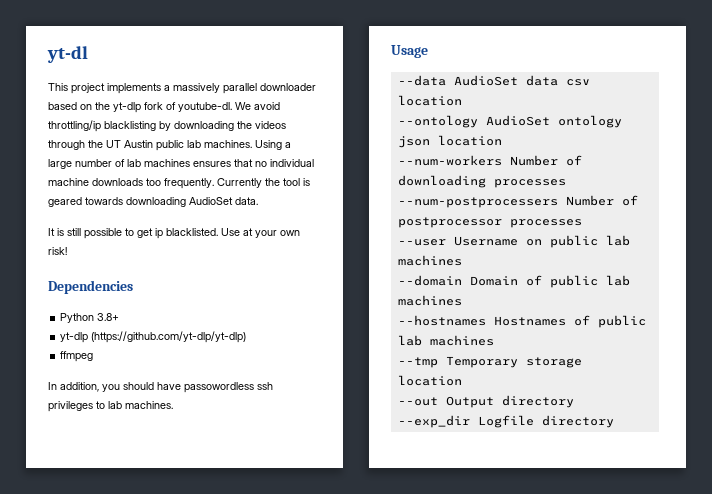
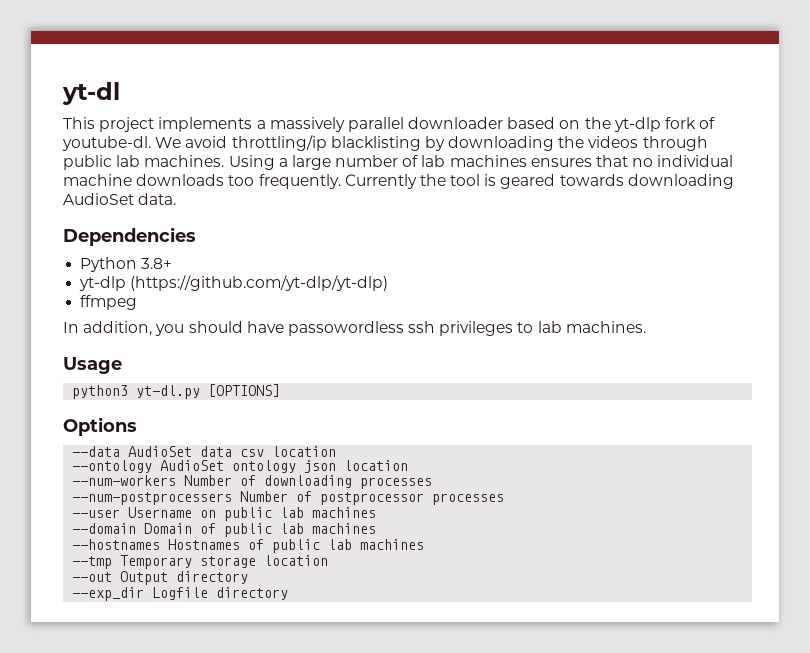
[88,140,153,148] the UT Austin -> (708, 143) none
[48,228,300,239] [48,247,67,255] // It is still possible to get ip blacklisted. Use at your own risk! -> (177, 199) none
(428, 51) none -> [72,384,281,399] [63,417,137,436] // python3 yt-dl.py [OPTIONS] // Options

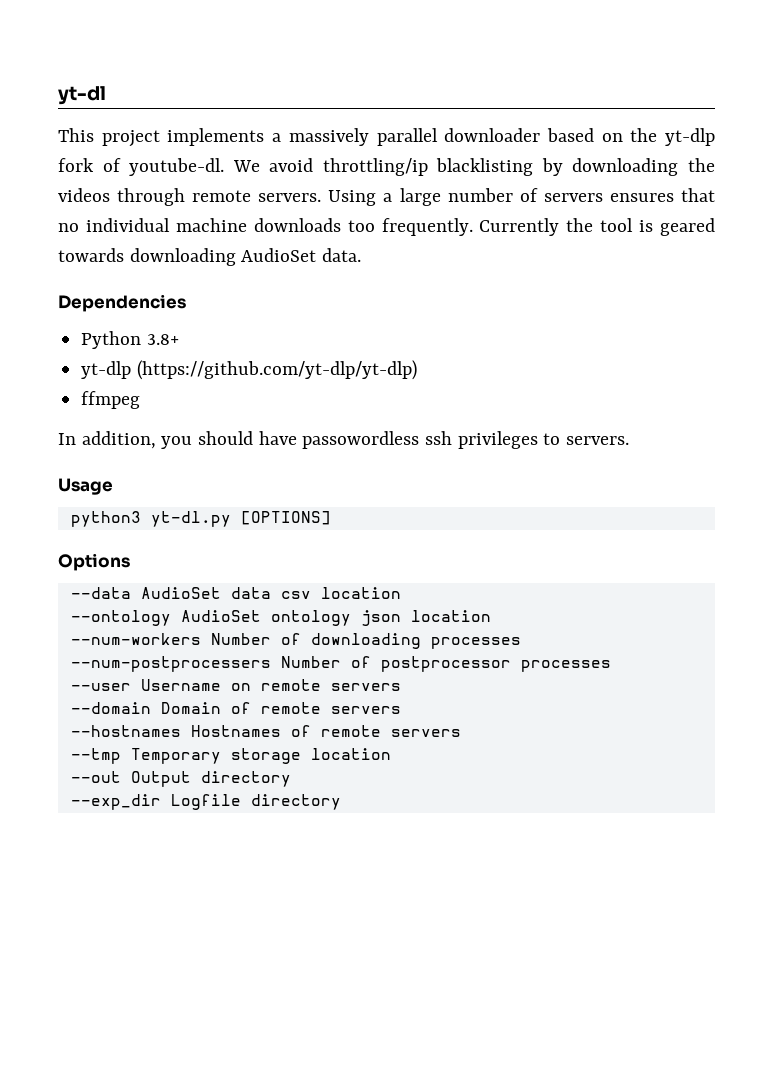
[63,155,225,170] public lab machines. -> [192,190,322,202] remote servers.
[421,155,527,167] lab machines -> [543,193,603,202] servers
[537,321,646,333] lab machines. -> [566,436,630,445] servers.
[224,507,377,521] public lab machines -> [260,679,401,691] remote servers
[224,523,377,537] public lab machines -> [260,702,401,714] remote servers
[272,539,425,553] public lab machines -> [320,725,461,737] remote servers

